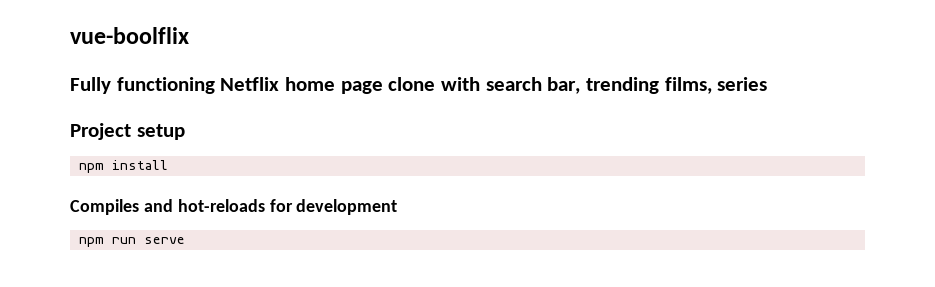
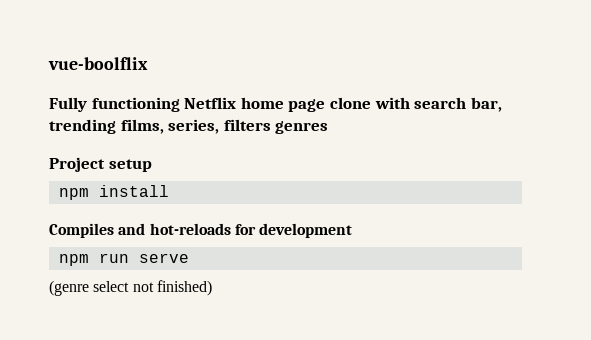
[717,77,768,91] series -> [168,119,329,134] series, filters genres
(186, 240) none -> [49,280,212,296] // (genre select not finished)

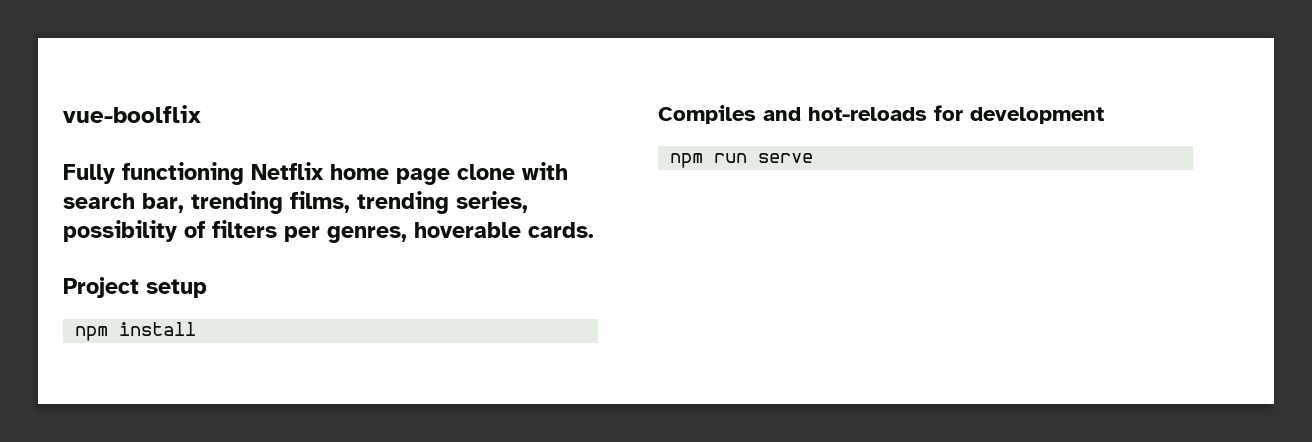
[168,119,329,134] series, filters genres -> [357,191,528,214] [63,220,594,243] trending series, possibility of filters per genres, hoverable cards.
[49,280,212,296] // (genre select not finished) -> (814, 158) none

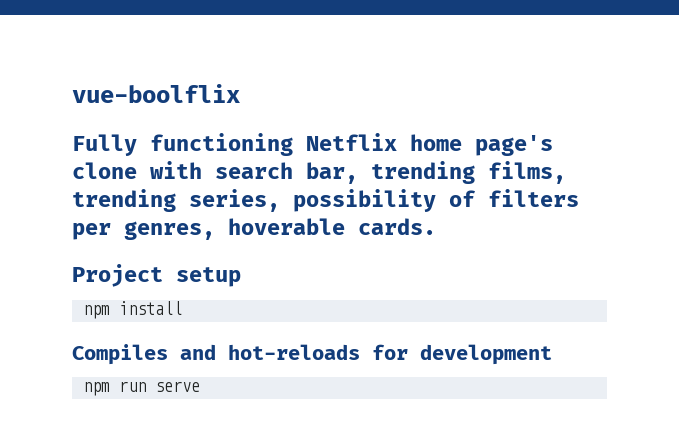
[396,168,450,185] page -> [475,135,553,156] page's

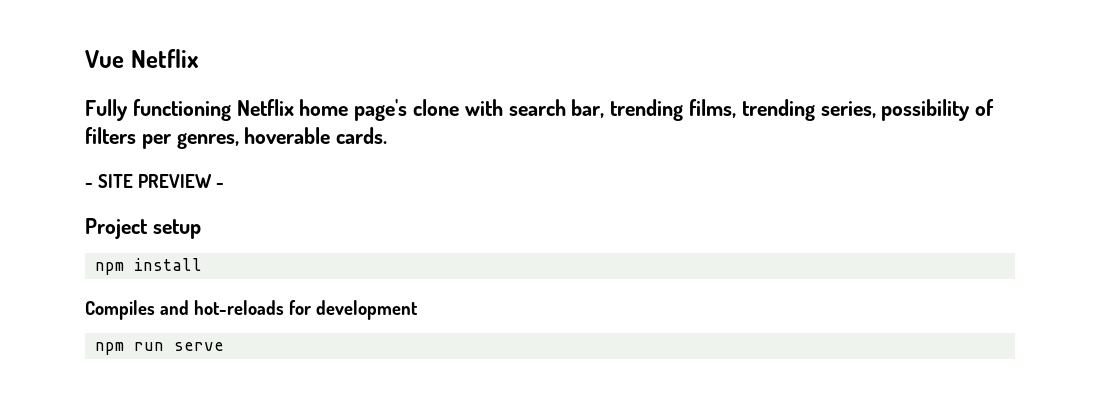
[72,84,240,103] vue-boolflix -> [85,49,199,68] Vue Netflix
(436, 226) none -> [85,174,224,188] // - SITE PREVIEW -

